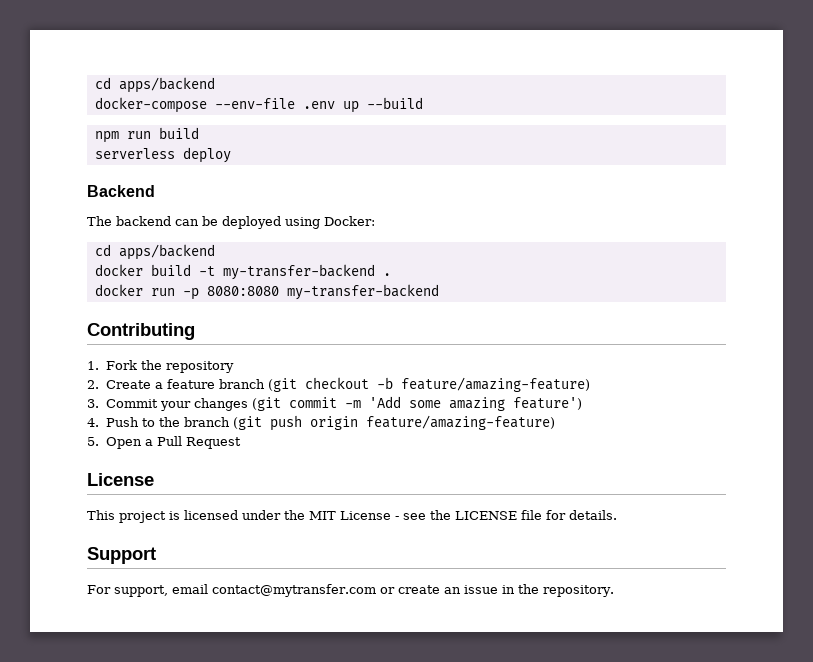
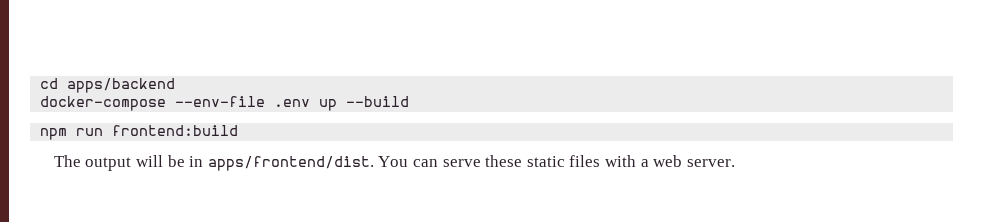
[158,127,199,139] [94,147,231,163] [87,185,155,197] [87,216,375,229] [94,244,215,260] [94,264,391,280] [94,284,439,300] [87,323,195,340] [87,360,235,373] [87,377,591,392] [87,396,583,411] [87,415,556,431] [87,436,242,449] [87,473,154,486] [87,510,617,523] [87,547,156,564] [87,584,614,597] build // serverless deploy // Backend // The backend can be deployed using Docker: // cd apps/backend // docker build -t my-transfer-backend . // docker run -p 8080:8080 my-transfer-backend // Contributing // 1. Fork the repository // 2. Create a feature branch (git checkout -b feature/amazing-feature) // 3. Commit your changes (git commit -m 'Add some amazing feature') // 4. Push to the branch (git push origin feature/amazing-feature) // 5. Open a Pull Request // License // This project is licensed under the MIT License - see the LICENSE file for details. // Support // For support, email contact@mytransfer.com or create an issue in the repository. -> [112,125,239,136] [53,155,735,171] frontend:build // The output will be in apps/frontend/dist. You can serve these static files with a web server.

